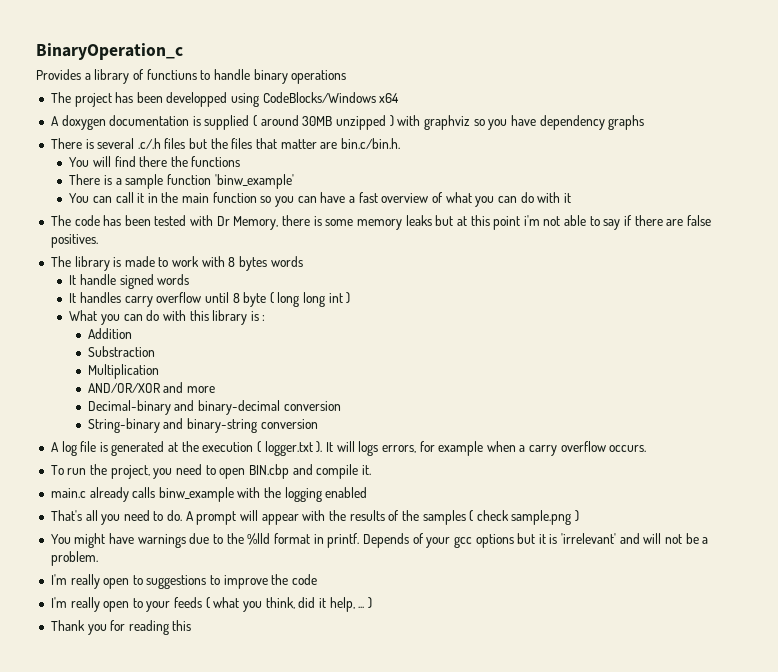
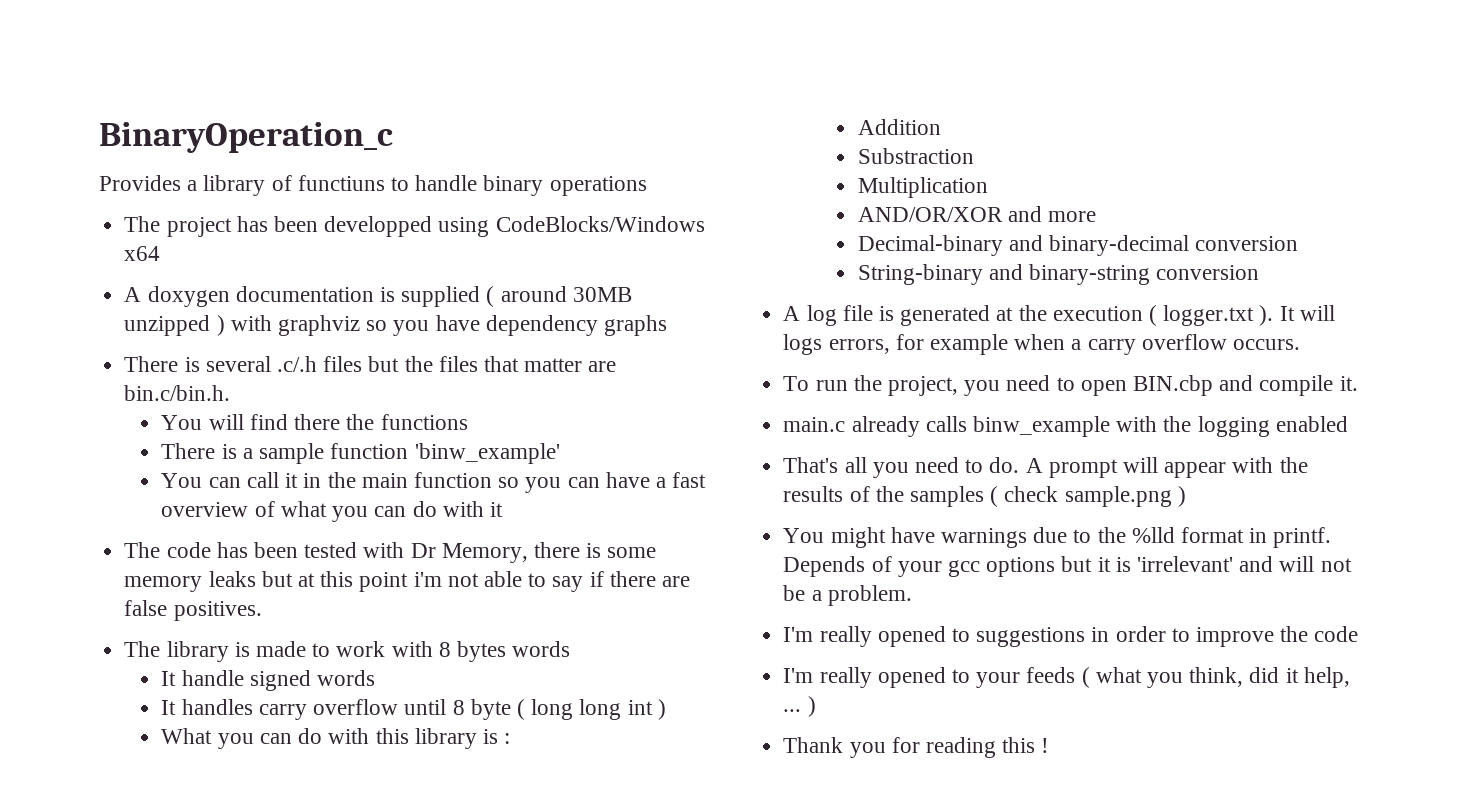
[103,578,130,589] open -> [877,626,946,647] opened
(207, 582) none -> [1091,626,1166,642] in order
[103,601,130,612] open -> [877,667,946,688] opened
(192, 625) none -> [1041,738,1050,753] !

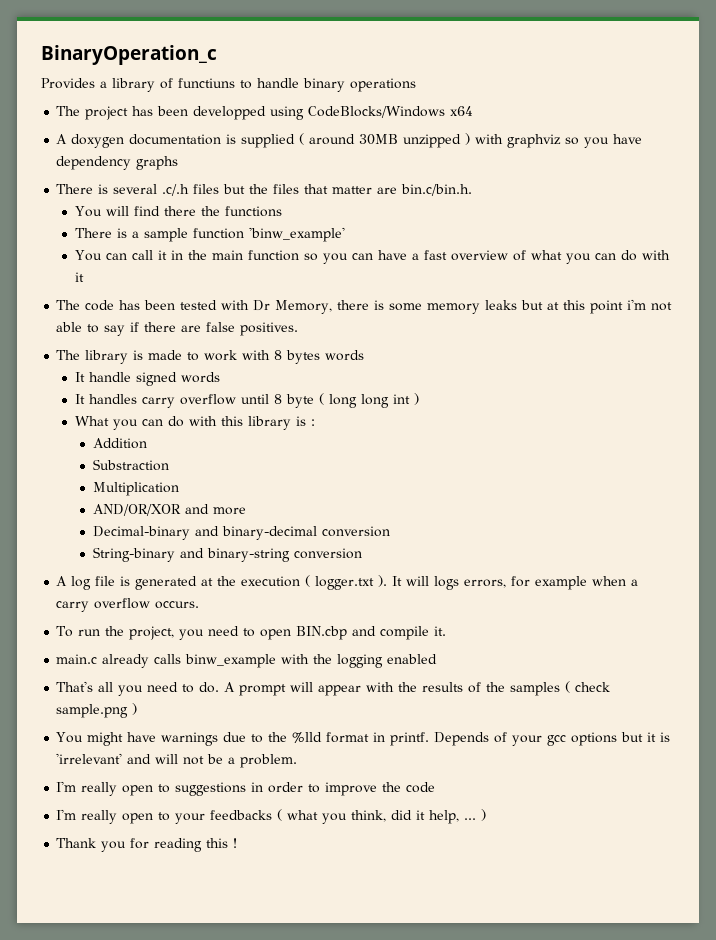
[877,626,946,647] opened -> [122,785,154,796] open
[877,667,946,688] opened -> [122,813,154,824] open
[1026,667,1076,683] feeds -> [210,810,273,820] feedbacks

